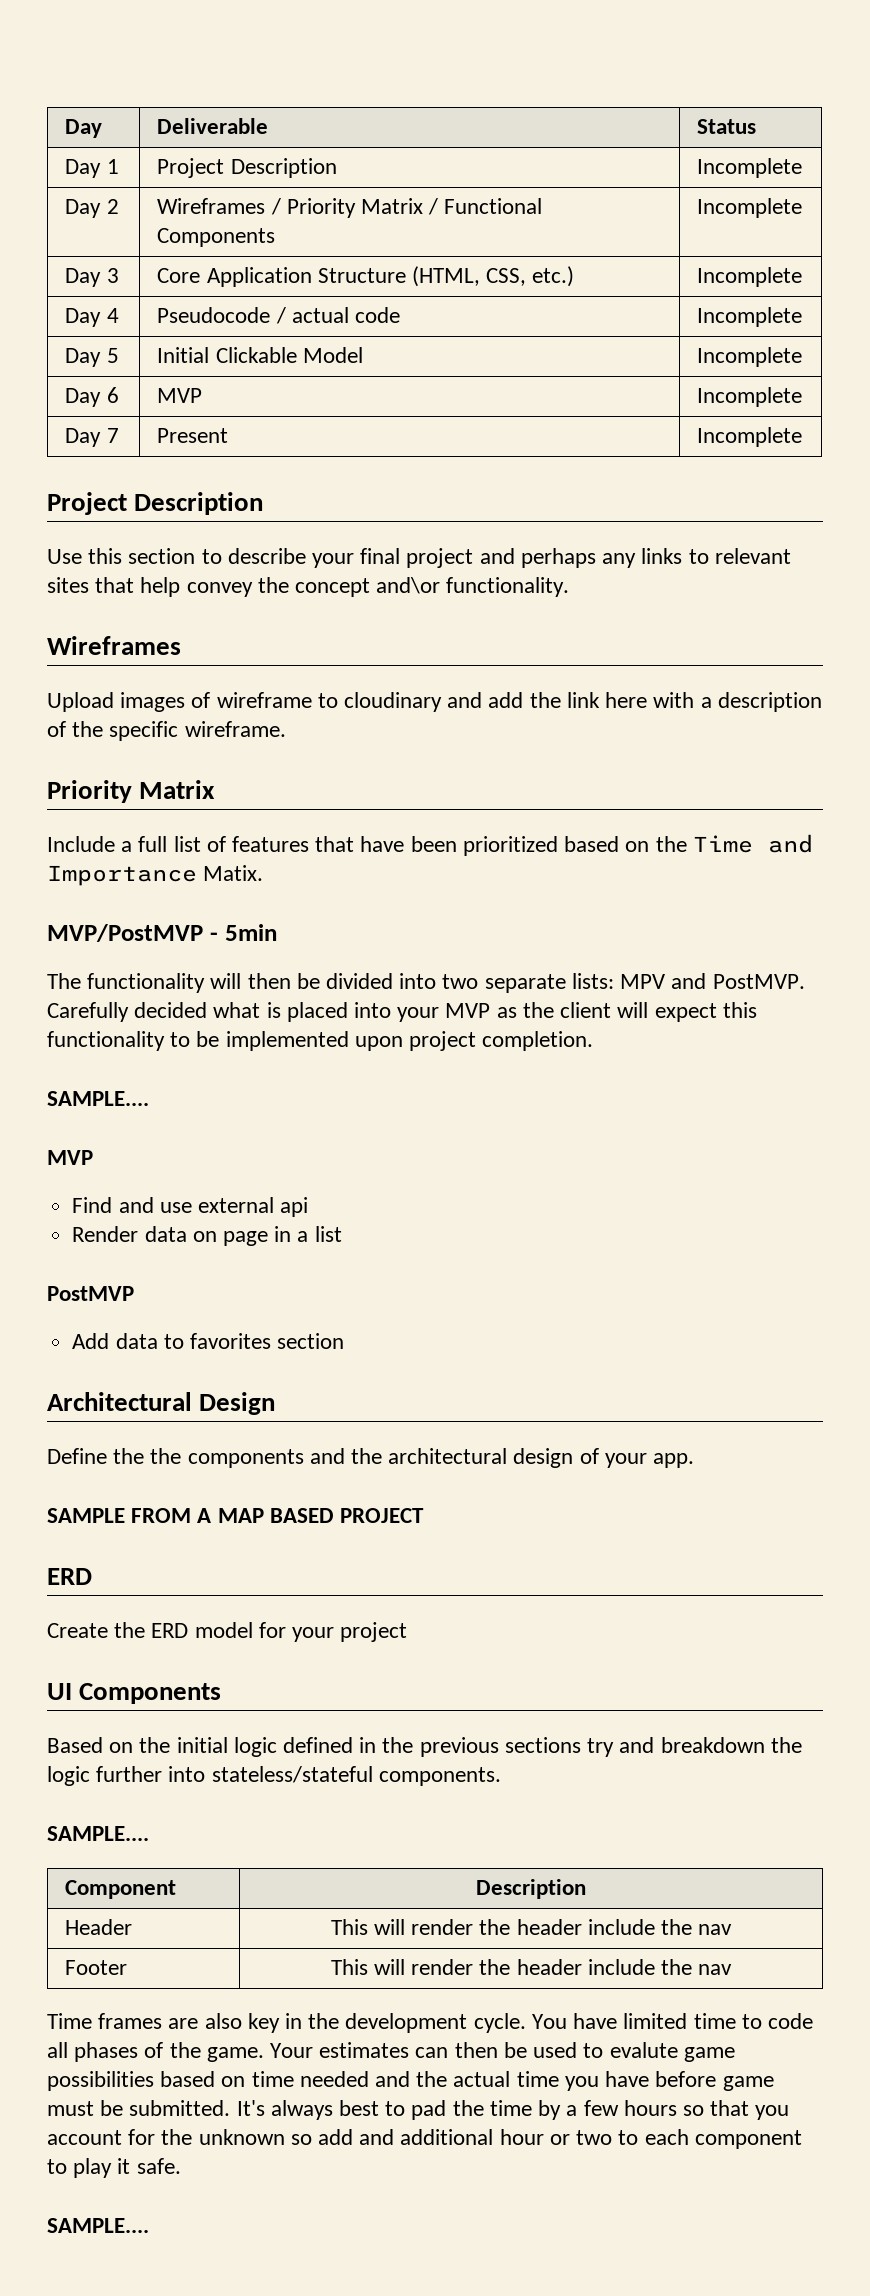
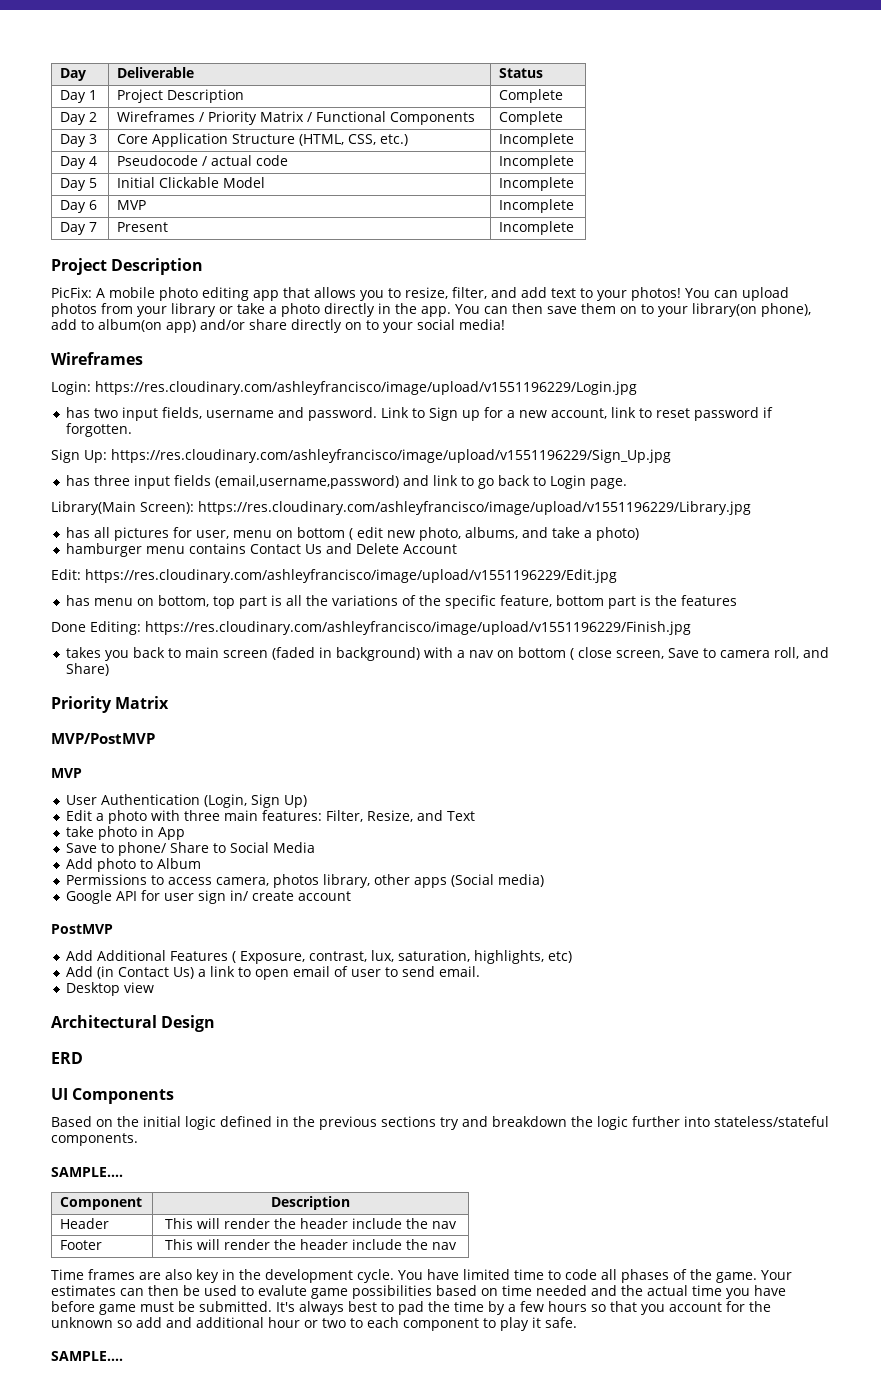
[697,158,803,178] Incomplete -> [499,89,564,103] Complete
[697,198,803,218] Incomplete -> [499,111,564,125] Complete
[47,548,791,568] [47,577,570,597] [47,636,181,655] [47,692,822,712] [47,721,286,741] [47,780,216,803] [47,834,813,856] [47,865,264,886] [47,924,277,942] [47,973,805,993] [47,1002,757,1022] [47,1031,594,1051] [47,1091,149,1106] [47,1150,93,1165] [72,1197,309,1217] [72,1226,342,1246] [47,1286,134,1301] [72,1333,345,1349] [47,1392,276,1415] [47,1448,695,1468] [47,1508,425,1523] [47,1568,92,1585] [47,1622,408,1642] Use this section to describe your final project and perhaps any links to relevant sites that help convey the concept and\or functionality. // Wireframes // Upload images of wireframe to cloudinary and add the link here with a description of the specific wireframe. // Priority Matrix // Include a full list of features that have been prioritized based on the Time and Importance Matix. // MVP/PostMVP - 5min // The functionality will then be divided into two separate lists: MPV and PostMVP. Carefully decided what is placed into your MVP as the client will expect this functionality to be implemented upon project completion. // SAMPLE.... // MVP // Find and use external api // Render data on page in a list // PostMVP // Add data to favorites section // Architectural Design // Define the the components and the architectural design of your app. // SAMPLE FROM A MAP BASED PROJECT // ERD // Create the ERD model for your project -> [51,287,789,301] [51,303,811,317] [51,319,505,333] [51,352,143,365] [51,381,637,395] [65,407,773,421] [65,423,132,437] [51,449,671,463] [65,475,627,489] [51,501,751,515] [65,527,639,541] [65,543,457,557] [51,569,617,583] [65,595,737,609] [51,621,691,635] [65,647,829,661] [65,663,109,676] [51,696,170,713] [51,733,155,744] [51,768,82,778] [65,794,307,808] [65,810,475,824] [65,826,185,840] [65,842,315,856] [65,858,201,872] [65,874,544,888] [65,890,351,904] [51,924,113,934] [65,950,572,964] [65,966,480,980] [65,982,154,996] [51,1015,216,1032] [51,1052,83,1064] PicFix: A mobile photo editing app that allows you to resize, filter, and add text to your photos! You can upload photos from your library or take a photo directly in the app. You can then save them on to your library(on phone), add to album(on app) and/or share directly on to your social media! // Wireframes // Login: https://res.cloudinary.com/ashleyfrancisco/image/upload/v1551196229/Login.jpg // has two input fields, username and password. Link to Sign up for a new account, link to reset password if forgotten. // Sign Up: https://res.cloudinary.com/ashleyfrancisco/image/upload/v1551196229/Sign_Up.jpg // has three input fields (email,username,password) and link to go back to Login page. // Library(Main Screen): https://res.cloudinary.com/ashleyfrancisco/image/upload/v1551196229/Library.jpg // has all pictures for user, menu on bottom ( edit new photo, albums, and take a photo) // hamburger menu contains Contact Us and Delete Account // Edit: https://res.cloudinary.com/ashleyfrancisco/image/upload/v1551196229/Edit.jpg // has menu on bottom, top part is all the variations of the specific feature, bottom part is the features // Done Editing: https://res.cloudinary.com/ashleyfrancisco/image/upload/v1551196229/Finish.jpg // takes you back to main screen (faded in background) with a nav on bottom ( close screen, Save to camera roll, and Share) // Priority Matrix // MVP/PostMVP // MVP // User Authentication (Login, Sign Up) // Edit a photo with three main features: Filter, Resize, and Text // take photo in App // Save to phone/ Share to Social Media // Add photo to Album // Permissions to access camera, photos library, other apps (Social media) // Google API for user sign in/ create account // PostMVP // Add Additional Features ( Exposure, contrast, lux, saturation, highlights, etc) // Add (in Contact Us) a link to open email of user to send email. // Desktop view // Architectural Design // ERD

